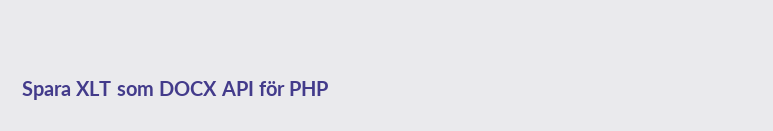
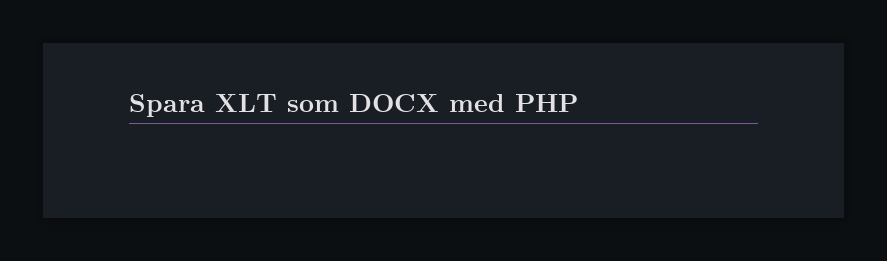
[220,81,285,96] API för -> [449,94,505,112] med

